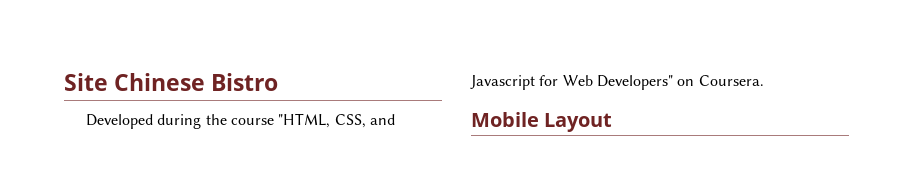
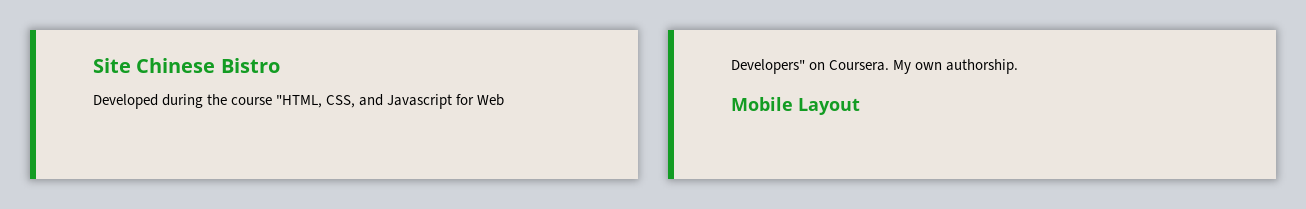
(764, 80) none -> [893,59,1019,74] My own authorship.

